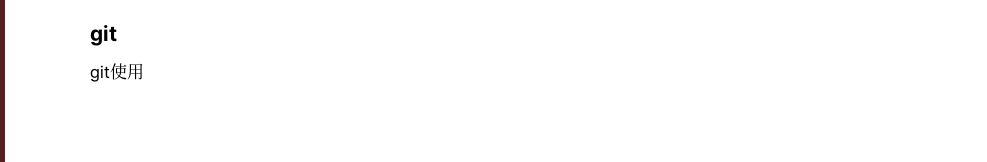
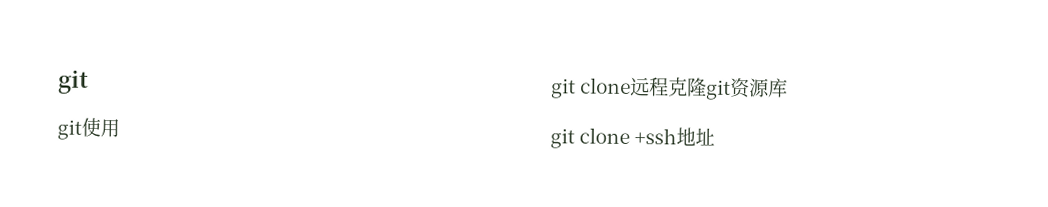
(144, 71) none -> [551,77,789,100] [550,127,716,149] // git clone远程克隆git资源库 // git clone +ssh地址

